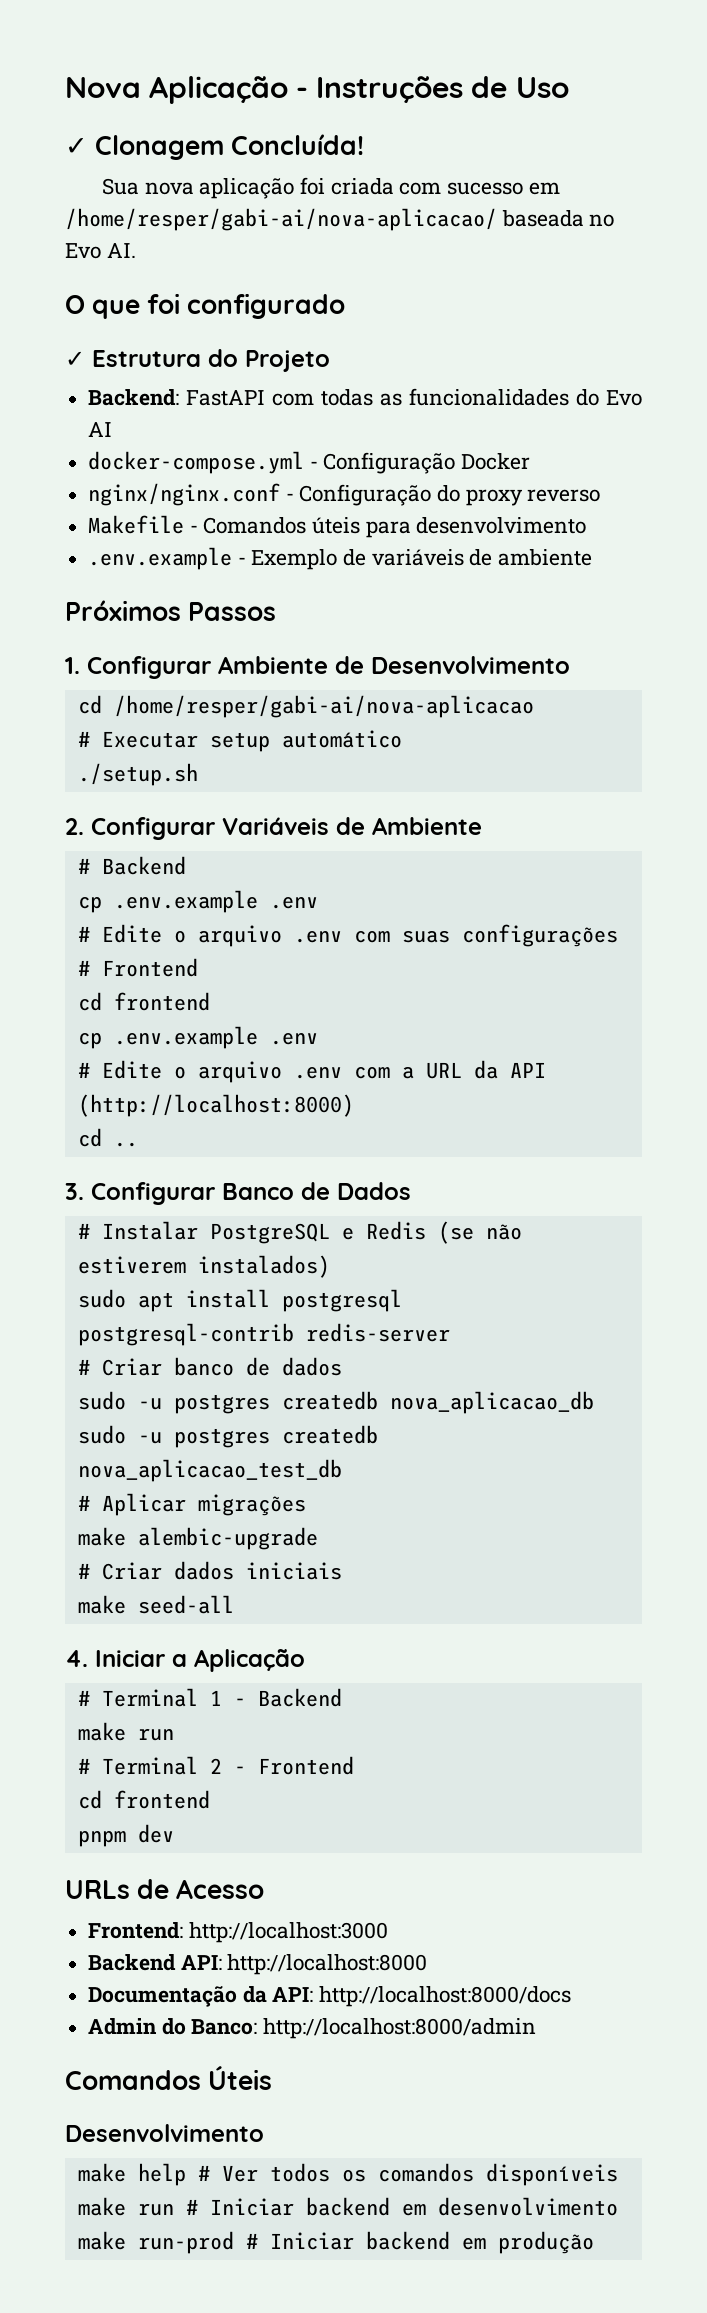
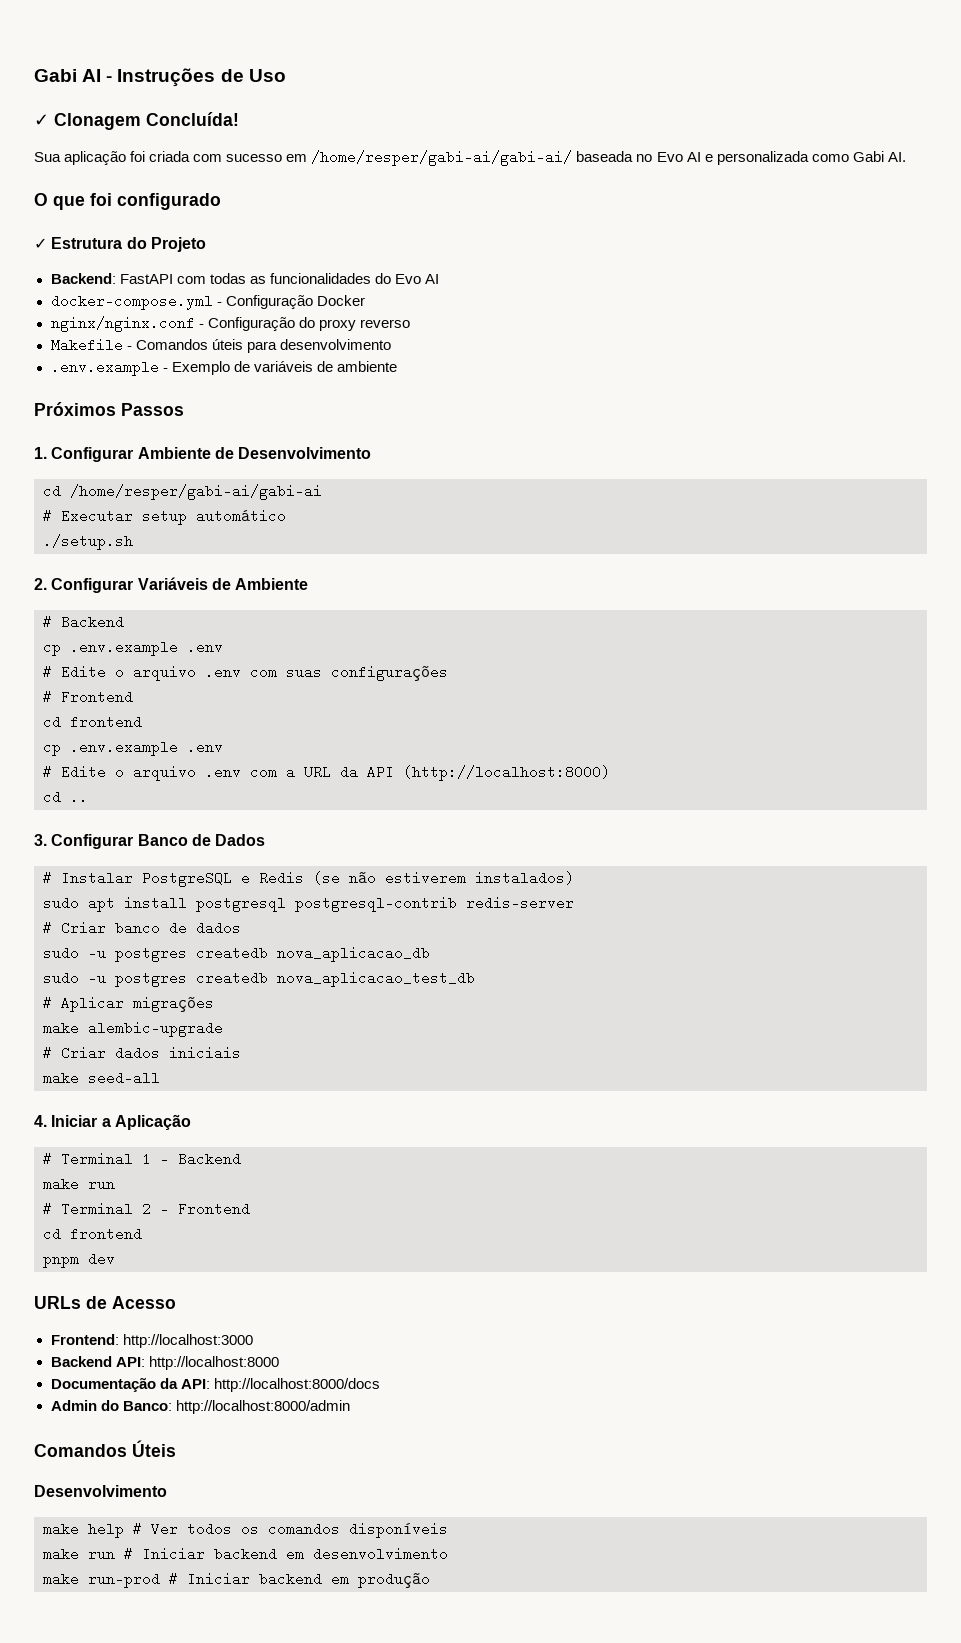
[65,76,289,104] Nova Aplicação -> [34,69,102,82] Gabi AI
[144,182,194,195] nova -> (61, 157) none
[65,208,497,231] /home/resper/gabi-ai/nova-aplicacao/ -> [311,150,573,166] /home/resper/gabi-ai/gabi-ai/
(101, 251) none -> [686,151,884,165] AI e personalizada como Gabi
[113,695,534,718] /home/resper/gabi-ai/nova-aplicacao -> [70,484,322,500] /home/resper/gabi-ai/gabi-ai

